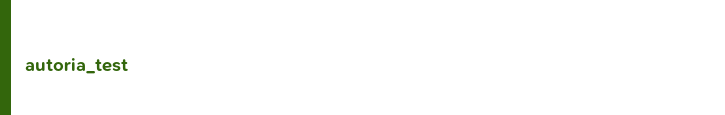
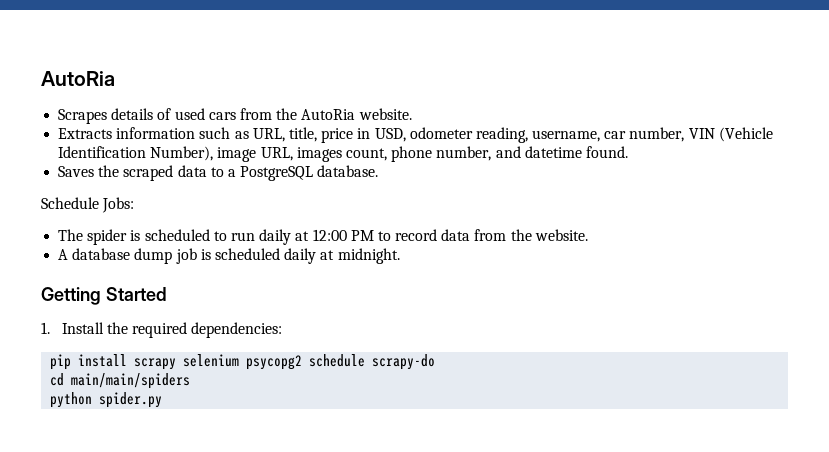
[25,58,128,74] autoria_test -> [41,71,115,86] [58,108,412,124] [58,127,773,143] [58,146,628,162] [58,165,379,181] [41,197,135,213] [58,229,588,245] [58,248,400,264] [41,287,167,305] [41,322,283,338] [50,354,436,370] [50,373,191,389] [50,392,163,408] AutoRia // Scrapes details of used cars from the AutoRia website. // Extracts information such as URL, title, price in USD, odometer reading, username, car number, VIN (Vehicle Identification Number), image URL, images count, phone number, and datetime found. // Saves the scraped data to a PostgreSQL database. // Schedule Jobs: // The spider is scheduled to run daily at 12:00 PM to record data from the website. // A database dump job is scheduled daily at midnight. // Getting Started // 1. Install the required dependencies: // pip install scrapy selenium psycopg2 schedule scrapy-do // cd main/main/spiders // python spider.py

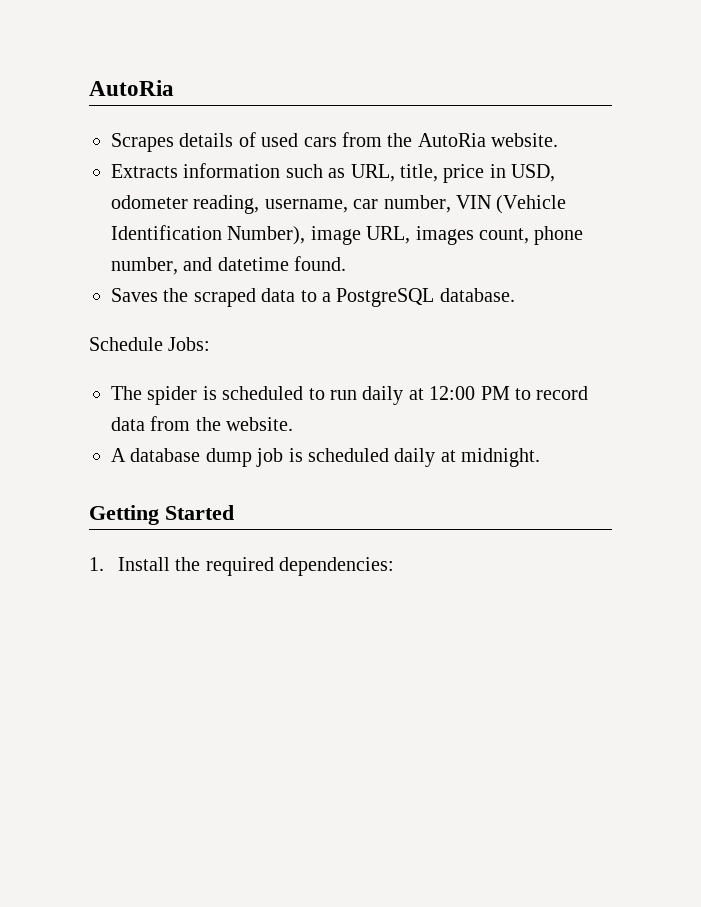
[50,354,436,370] [50,373,191,389] [50,392,163,408] // pip install scrapy selenium psycopg2 schedule scrapy-do // cd main/main/spiders // python spider.py -> (395, 566) none

